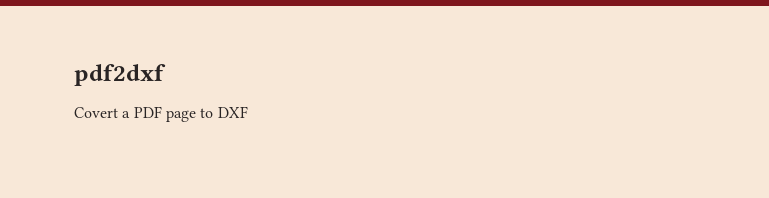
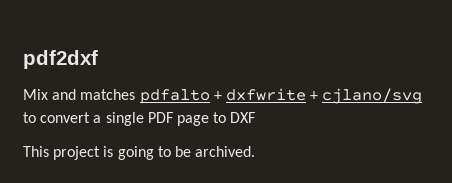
[74,106,248,122] Covert a PDF page to DXF -> [23,88,423,104] [23,112,256,126] [23,146,256,160] Mix and matches pdfalto + dxfwrite + cjlano/svg to convert a single PDF page to DXF // This project is going to be archived.

